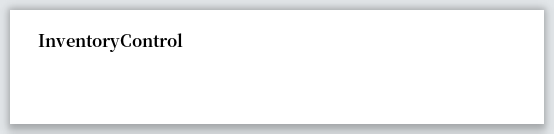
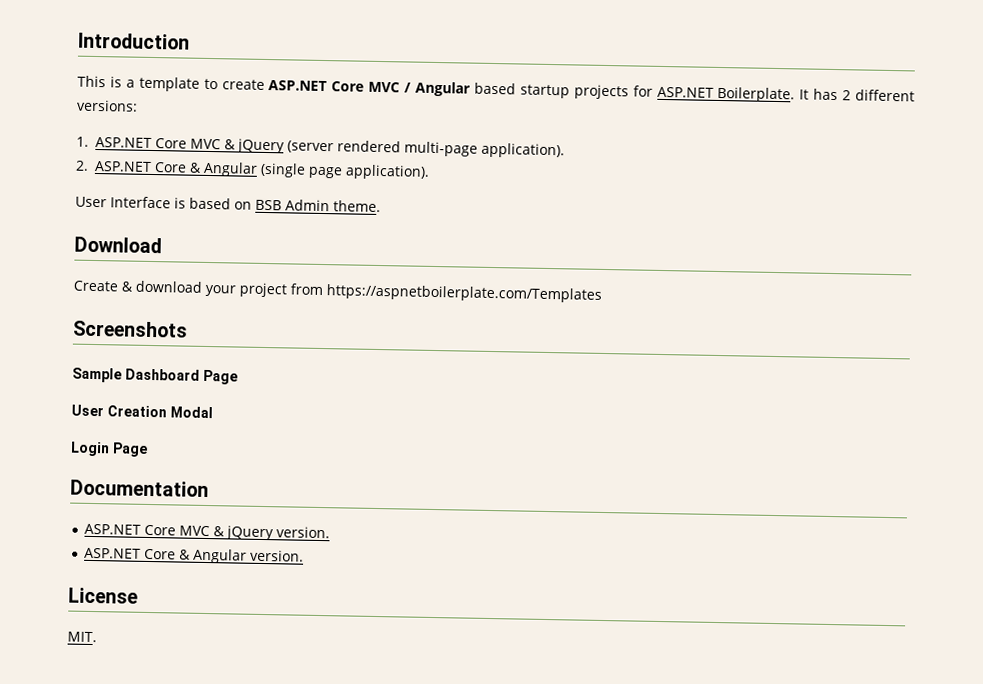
[38,33,183,52] InventoryControl -> [78,32,190,50] [77,75,915,103] [77,99,138,112] [76,136,565,159] [75,160,430,180] [75,196,381,213] [74,236,162,254] [73,280,602,303] [73,320,188,338] [72,367,238,385] [71,404,213,419] [70,441,148,457] [70,479,209,498] [84,523,331,541] [84,547,305,564] [68,587,138,604] [67,631,97,643] Introduction // This is a template to create ASP.NET Core MVC / Angular based startup projects for ASP.NET Boilerplate. It has 2 different versions: // 1. ASP.NET Core MVC & jQuery (server rendered multi-page application). // 2. ASP.NET Core & Angular (single page application). // User Interface is based on BSB Admin theme. // Download // Create & download your project from https://aspnetboilerplate.com/Templates // Screenshots // Sample Dashboard Page // User Creation Modal // Login Page // Documentation // ASP.NET Core MVC & jQuery version. // ASP.NET Core & Angular version. // License // MIT.

